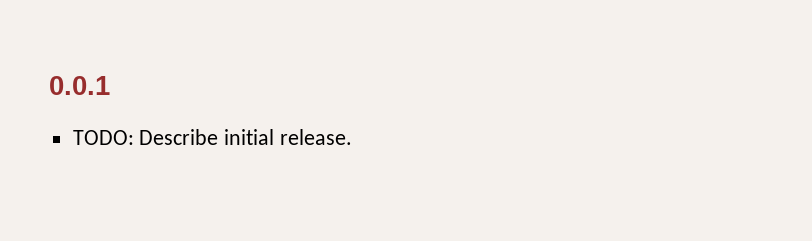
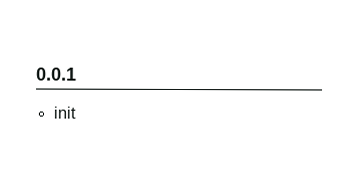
[72,129,353,145] TODO: Describe initial release. -> [53,106,77,119] init

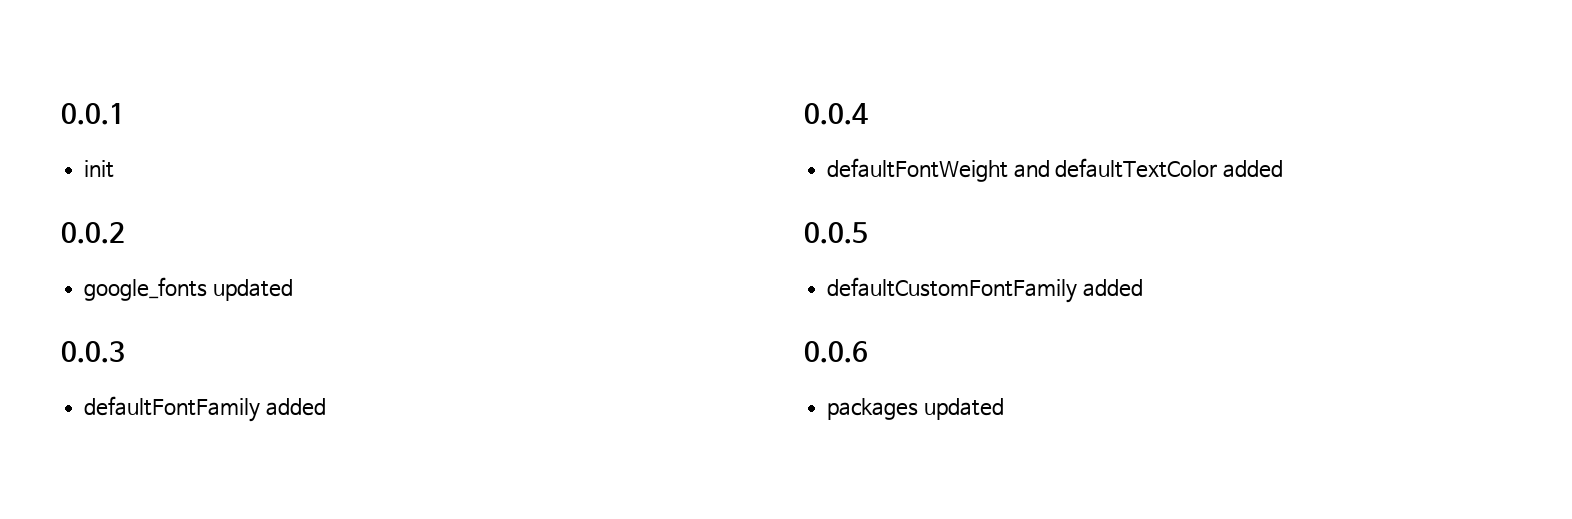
(77, 112) none -> [61,222,125,244] [84,277,293,301] [61,341,125,363] [84,396,326,422] [804,103,868,125] [827,158,1284,182] [804,222,868,244] [827,277,1143,303] [804,341,868,363] [827,398,1004,420] // 0.0.2 // google_fonts updated // 0.0.3 // defaultFontFamily added // 0.0.4 // defaultFontWeight and defaultTextColor added // 0.0.5 // defaultCustomFontFamily added // 0.0.6 // packages updated

